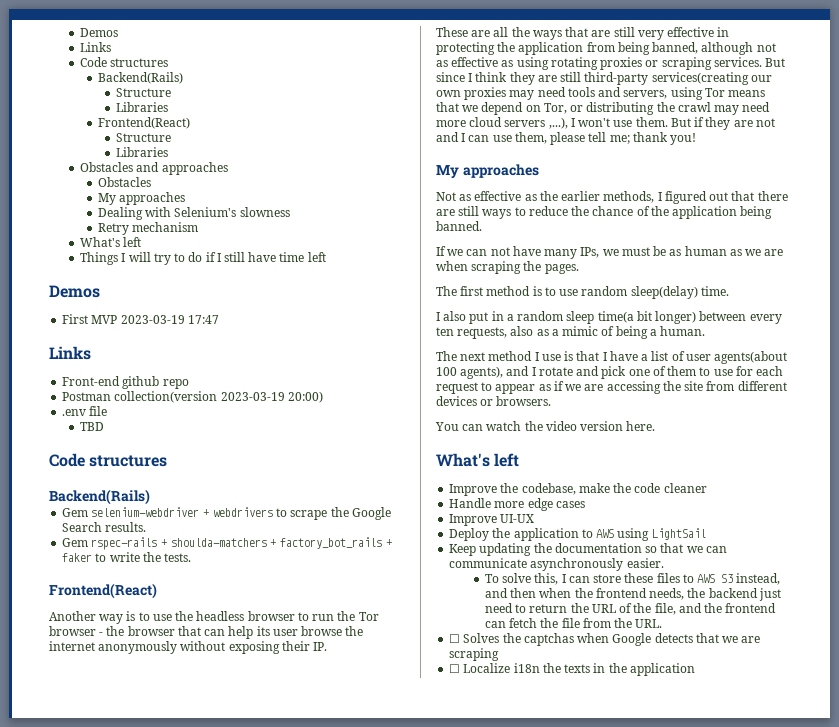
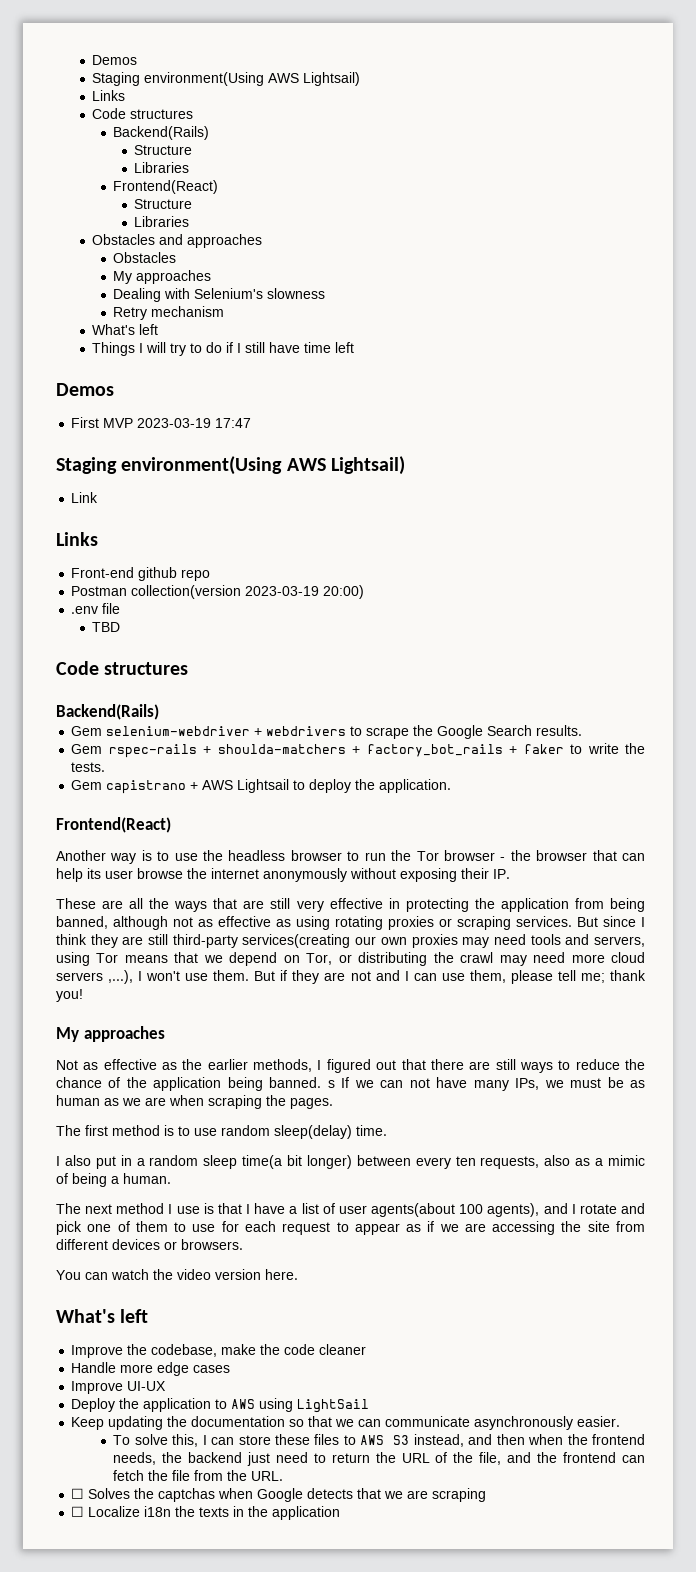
[80,28,119,37] Demos -> [92,55,138,65] [92,72,361,86] Demos // Staging environment(Using AWS Lightsail)
(219, 319) none -> [56,456,406,475] [71,492,99,503] // Staging environment(Using AWS Lightsail) // Link
(192, 557) none -> [71,779,452,794] // Gem capistrano + AWS Lightsail to deploy the application.
(482, 226) // -> [327,1080,335,1088] s

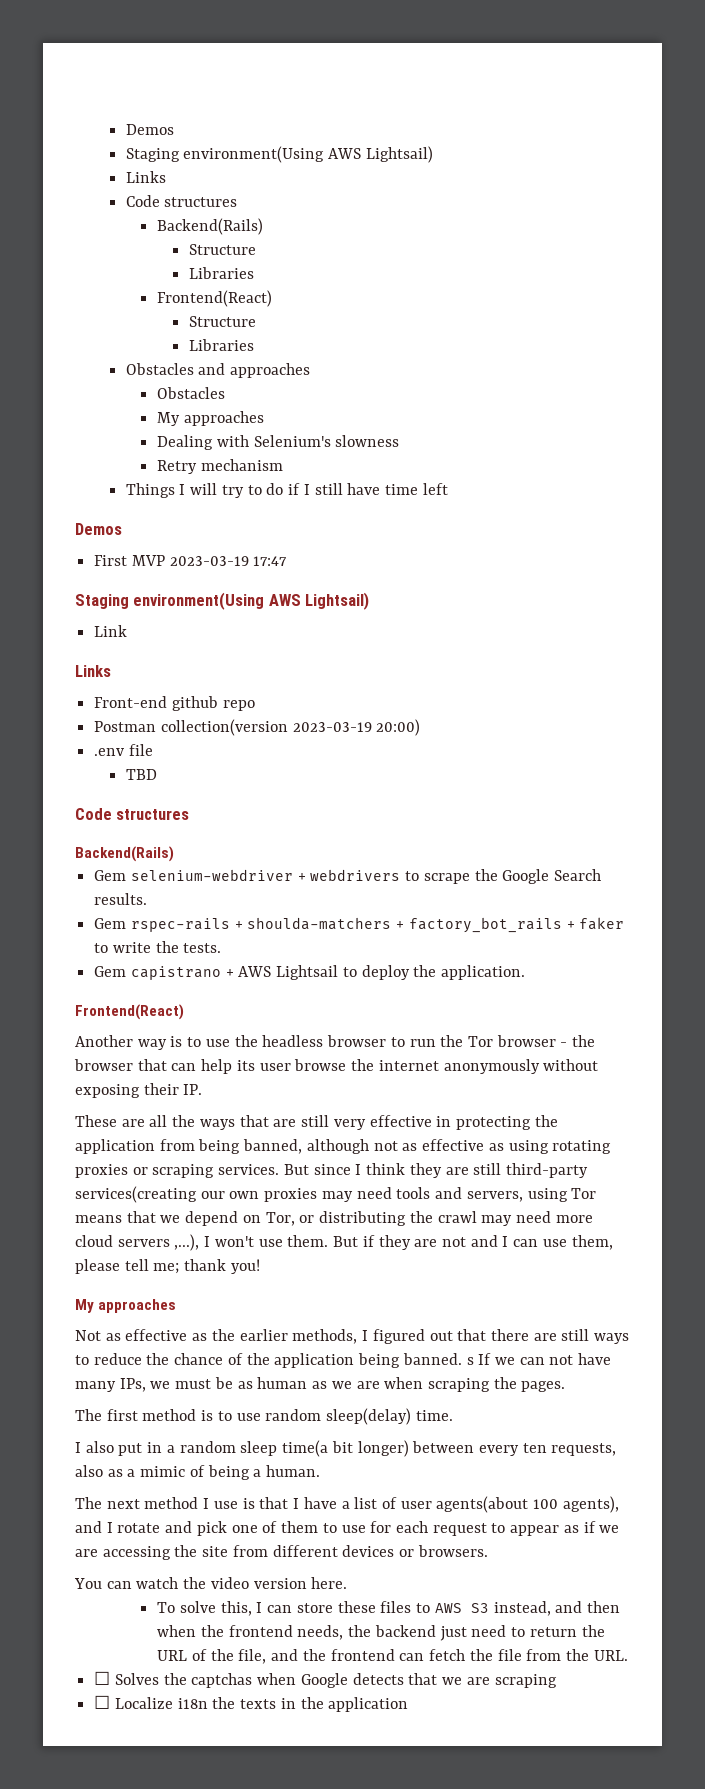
[92,324,159,335] // What's left -> (283, 465) none
[56,1309,149,1323] [71,1344,367,1358] [71,1362,231,1376] [71,1381,167,1394] [71,1398,370,1413] [71,1416,621,1430] // What's left // Improve the codebase, make the code cleaner // Handle more edge cases // Improve UI-UX // Deploy the application to AWS using LightSail // Keep updating the documentation so that we can communicate asynchronously easier. -> (348, 1583) none

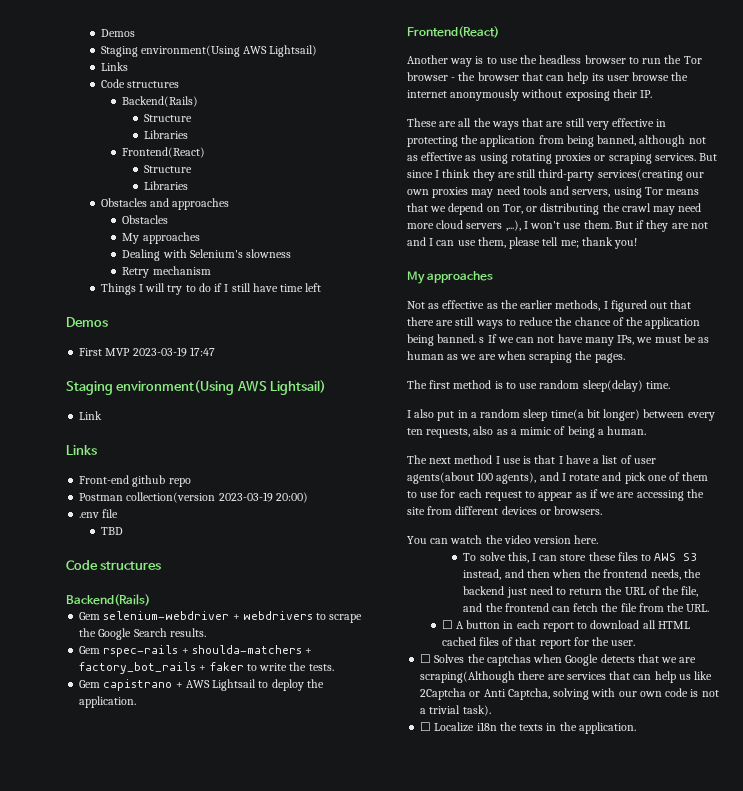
(628, 1655) none -> [441,620,690,632] [441,637,636,649] // ☐ A button in each report to download all HTML cached files of that report for the user.
[494,1674,557,1688] scraping -> [420,671,713,683] [420,688,719,700] [420,705,491,716] scraping(Although there are services that can help us like 2Captcha or Anti Captcha, solving with our own code is not a trivial task).
[328,1697,409,1712] application -> [578,722,636,734] application.

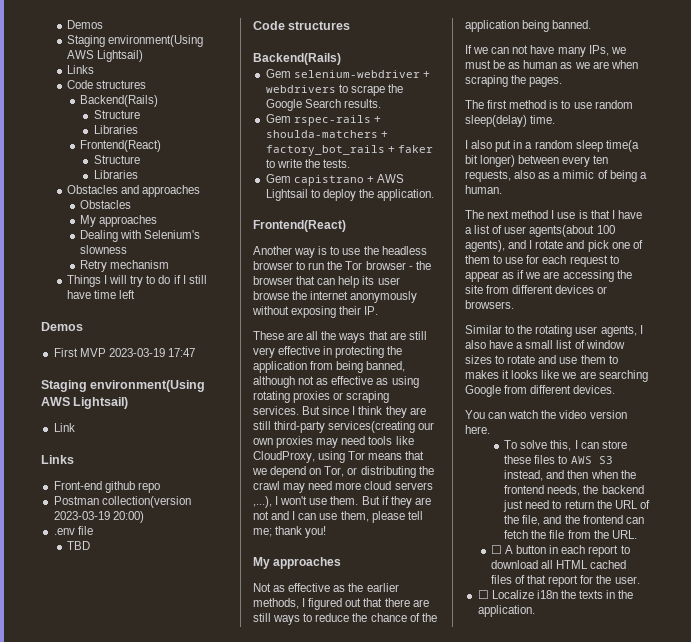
[550,186,611,197] and servers, -> [395,436,414,445] [253,451,315,463] like CloudProxy,
[479,337,485,343] s -> (592, 24) //
(603, 510) none -> [465,325,643,337] [465,340,625,349] [465,355,618,364] [465,370,648,382] [465,385,616,397] // Similar to the rotating user agents, I also have a small list of window sizes to rotate and use them to makes it looks like we are searching Google from different devices.
[420,654,697,666] [420,671,713,683] [420,688,719,700] [420,705,491,716] // ☐ Solves the captchas when Google detects that we are scraping(Although there are services that can help us like 2Captcha or Anti Captcha, solving with our own code is not a trivial task). -> (640, 580) none

